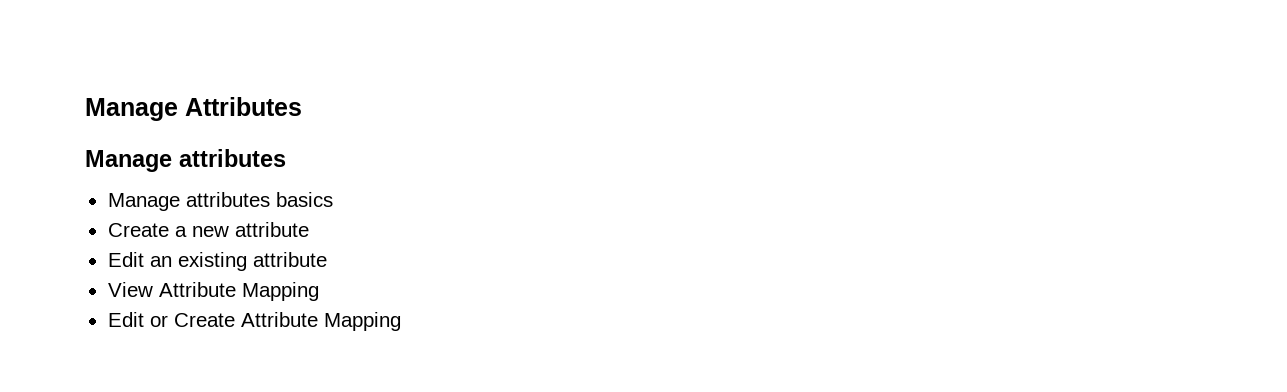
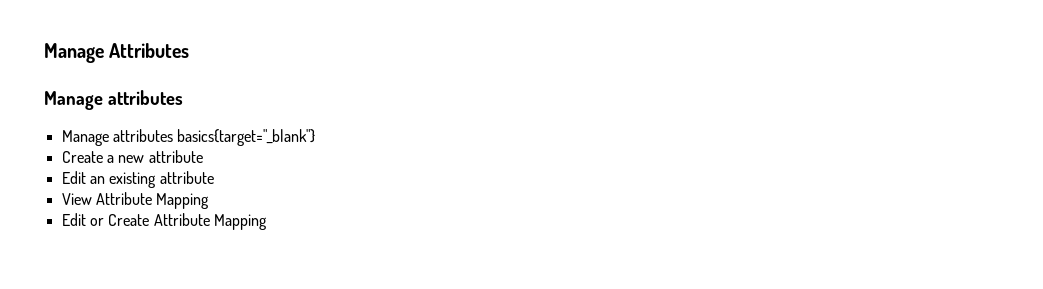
[275,192,333,207] basics -> [177,129,316,146] basics{target="_blank"}

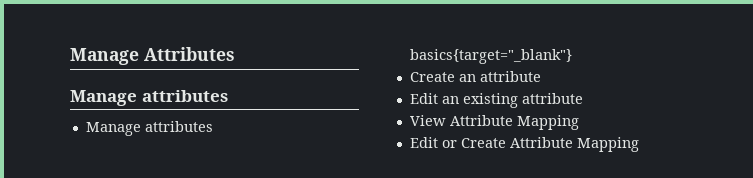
[106,155,145,163] a new -> [458,74,476,82] an

